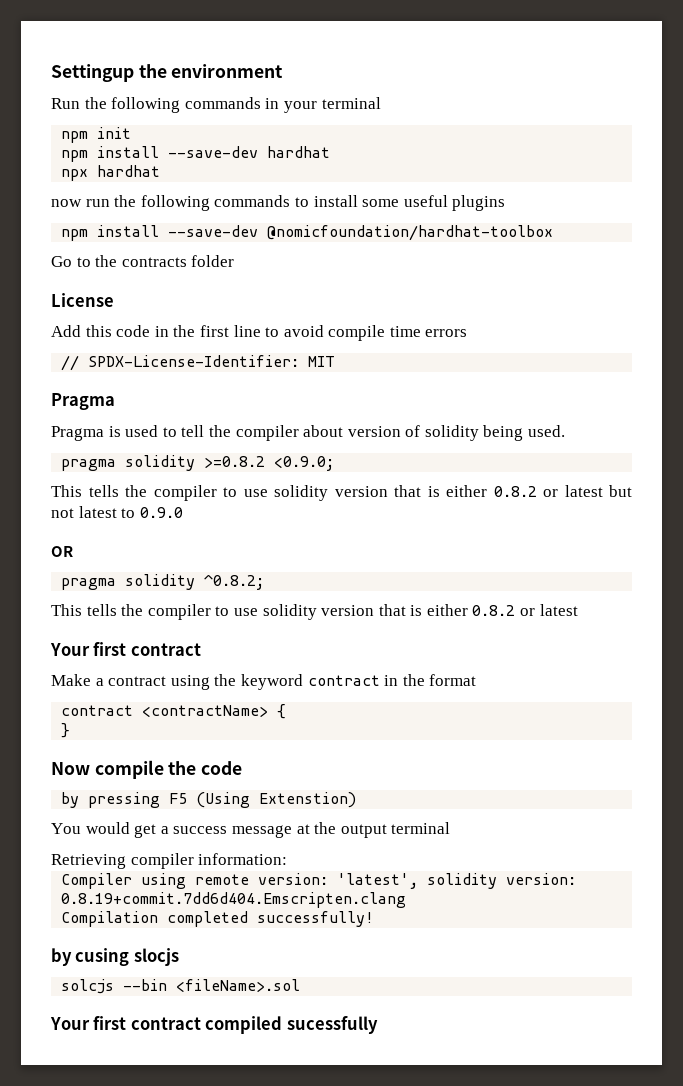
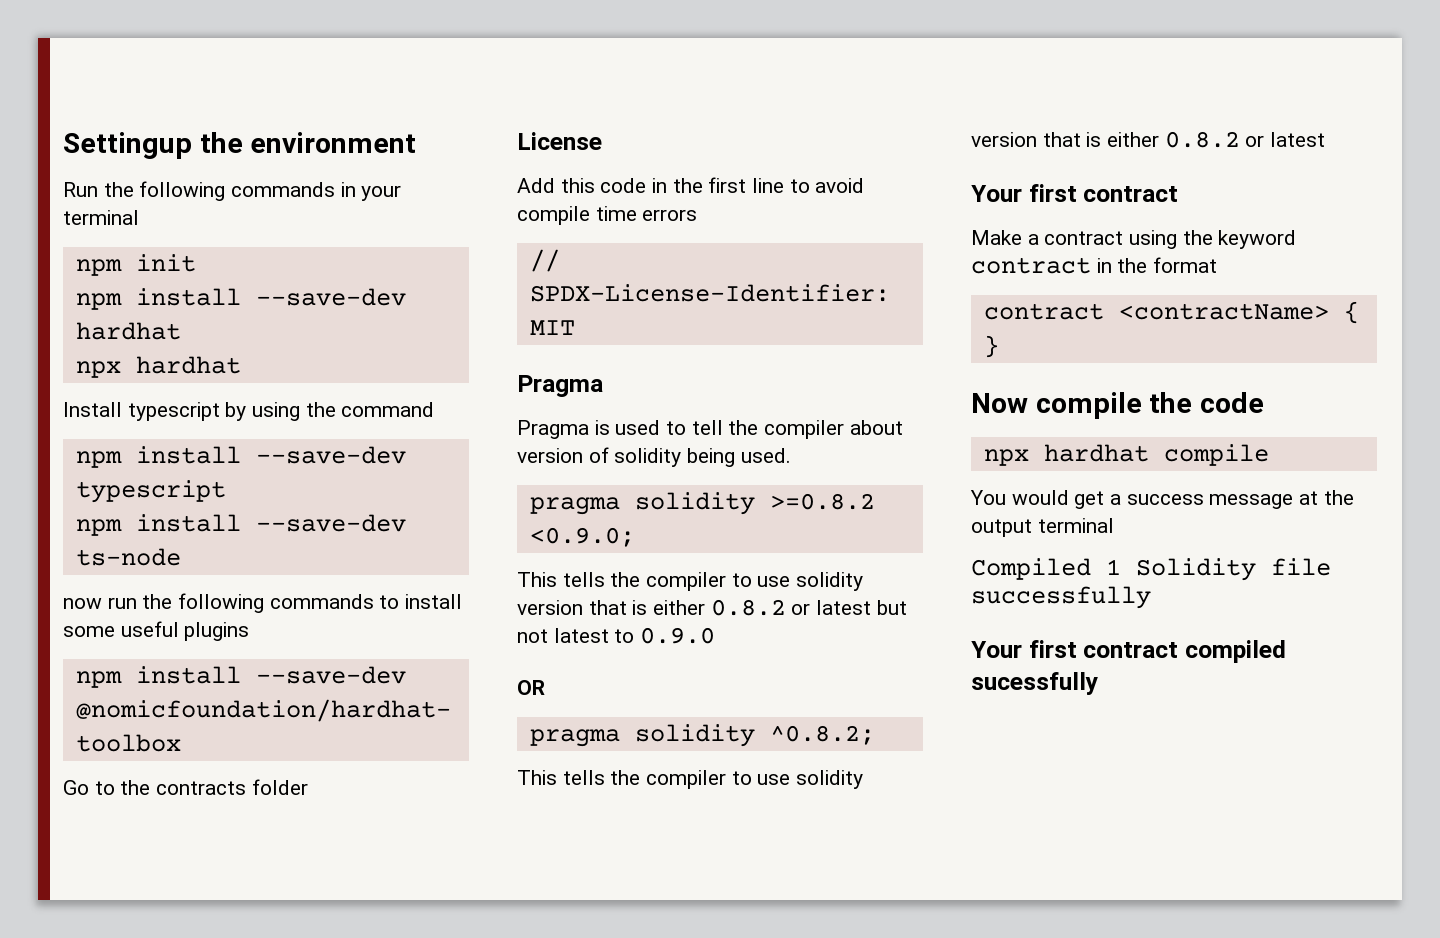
(161, 171) none -> [63,402,435,421] [75,446,406,468] [75,480,226,503] [75,514,406,536] [75,548,181,566] // Install typescript by using the command // npm install --save-dev typescript // npm install --save-dev ts-node
[61,792,357,808] by pressing F5 (Using Extenstion) -> [983,444,1269,466] npx hardhat compile
[51,853,288,869] [61,873,577,889] [61,892,407,908] [61,911,375,927] [51,948,179,966] [61,979,301,994] Retrieving compiler information: // Compiler using remote version: 'latest', solidity version: 0.8.19+commit.7dd6d404.Emscripten.clang // Compilation completed successfully! // by cusing slocjs // solcjs --bin <fileName>.sol -> [971,558,1331,581] [971,586,1151,609] Compiled 1 Solidity file successfully

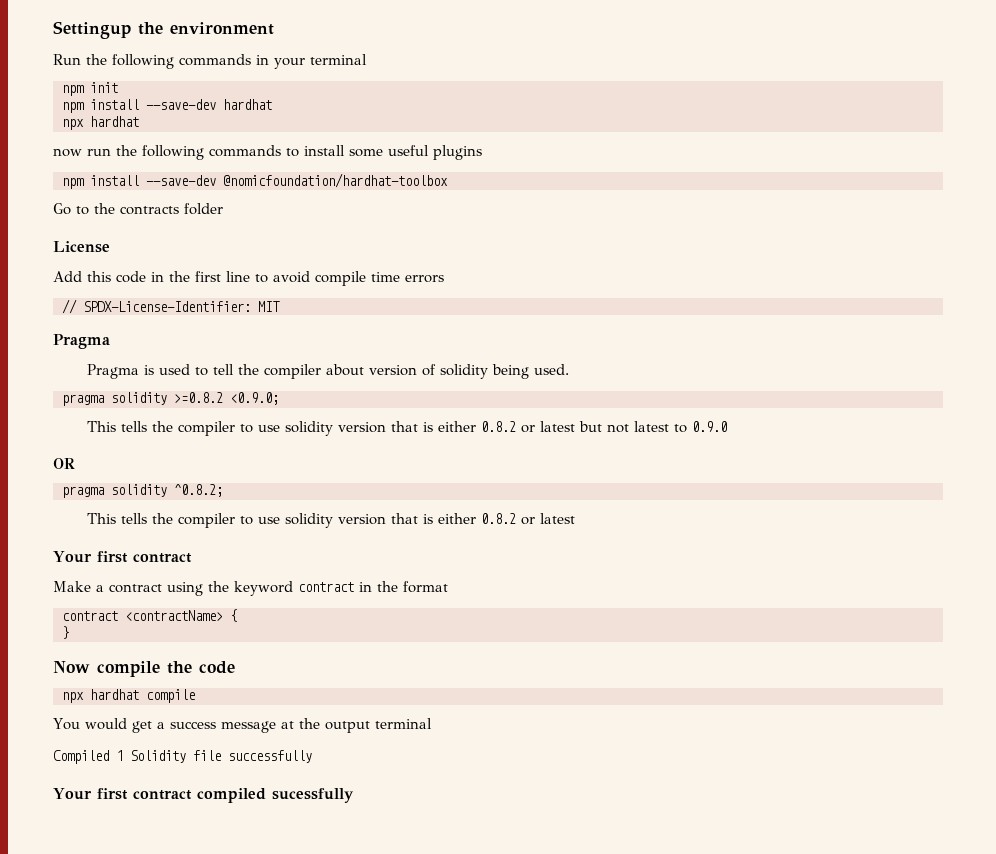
[63,402,435,421] [75,446,406,468] [75,480,226,503] [75,514,406,536] [75,548,181,566] // Install typescript by using the command // npm install --save-dev typescript // npm install --save-dev ts-node -> (139, 121) none

